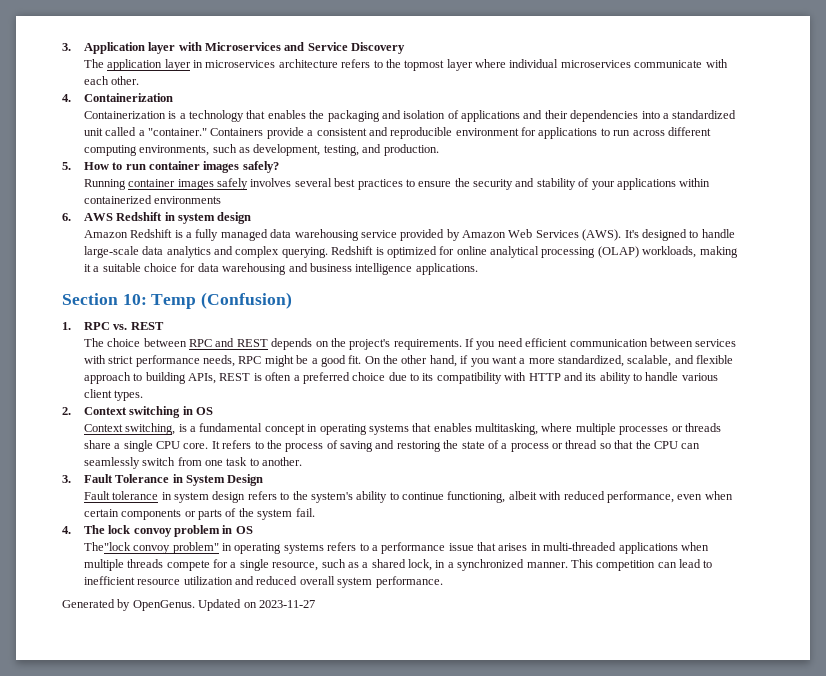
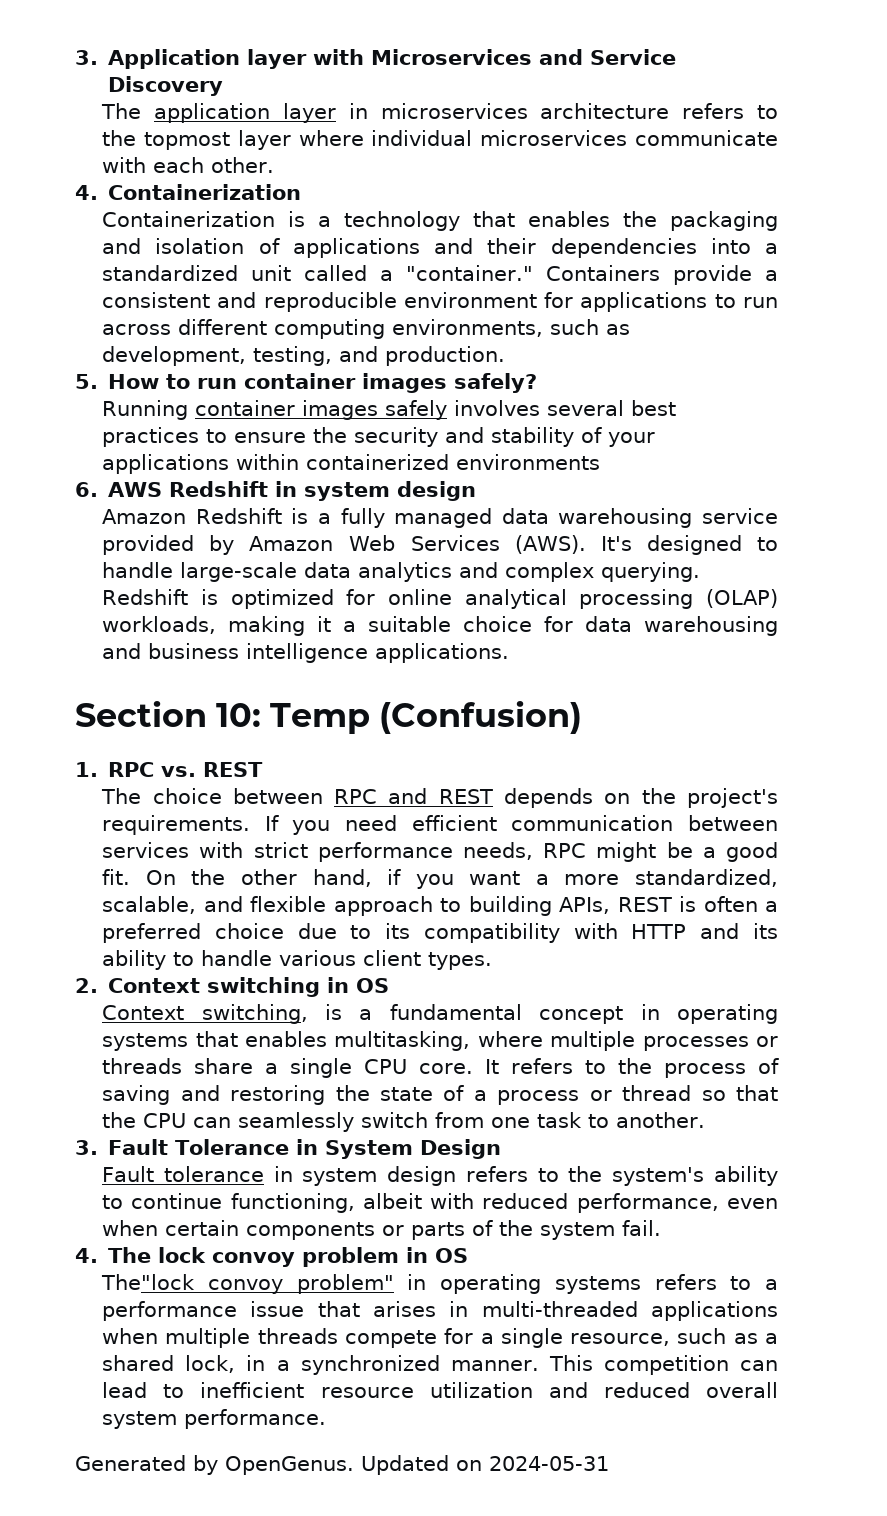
[258,600,315,608] 2023-11-27 -> [489,1456,609,1471] 2024-05-31

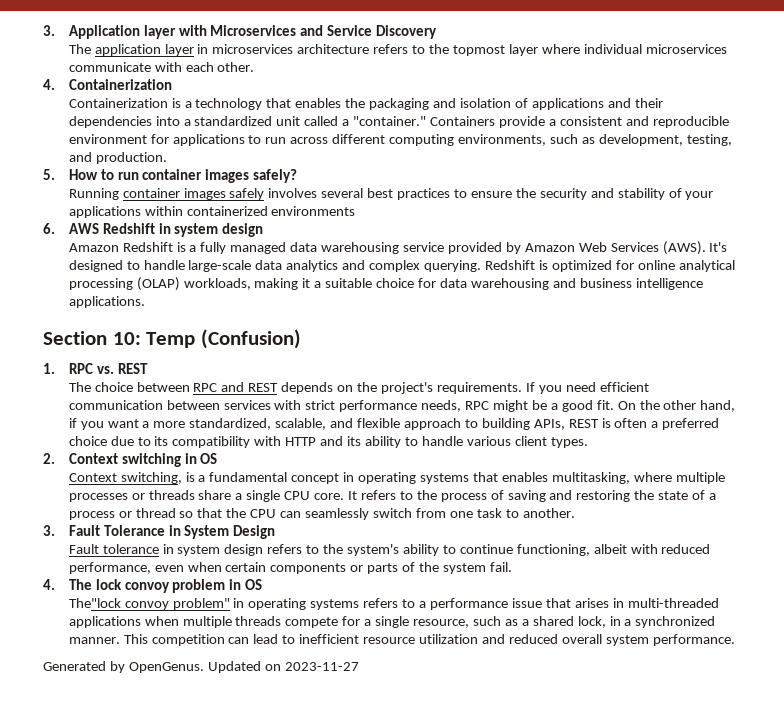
[489,1456,609,1471] 2024-05-31 -> [284,662,359,671] 2023-11-27

